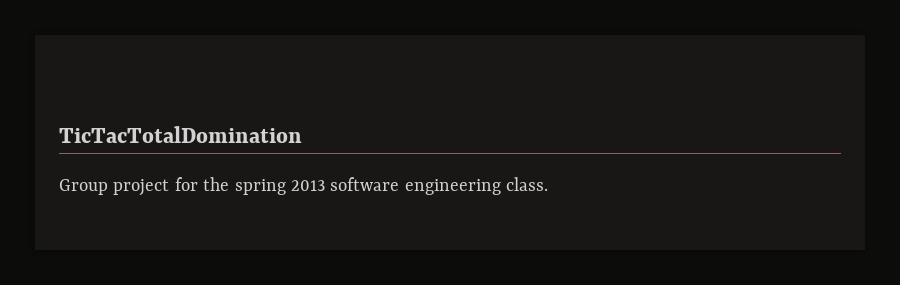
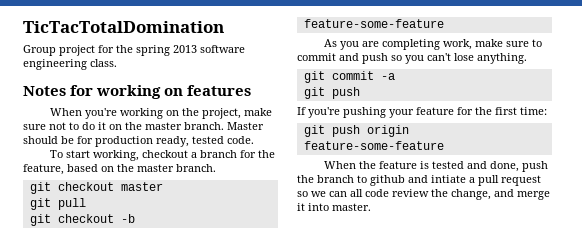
(549, 184) none -> [23,85,252,99] [50,108,273,119] [23,122,264,130] [23,136,254,147] [50,150,276,161] [23,164,216,175] [29,182,163,194] [29,198,86,210] [29,214,135,226] [303,19,444,28] [324,39,543,50] [297,53,527,64] [303,71,395,83] [303,87,360,99] [297,107,547,118] [303,125,409,137] [303,141,444,150] [324,161,549,172] [297,175,541,186] [297,189,550,200] [297,203,371,211] // Notes for working on features // When you're working on the project, make sure not to do it on the master branch. Master should be for production ready, tested code. // To start working, checkout a branch for the feature, based on the master branch. // git checkout master // git pull // git checkout -b feature-some-feature // As you are completing work, make sure to commit and push so you can't lose anything. // git commit -a // git push // If you're pushing your feature for the first time: // git push origin feature-some-feature // When the feature is tested and done, push the branch to github and intiate a pull request so we can all code review the change, and merge it into master.

